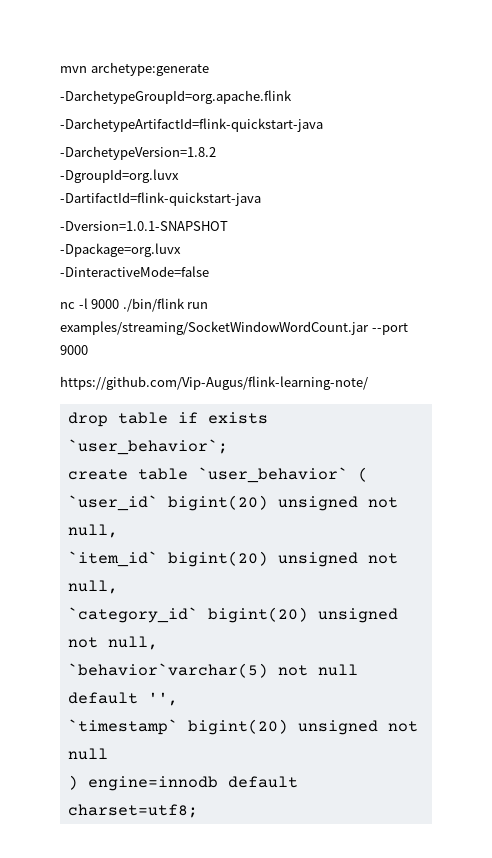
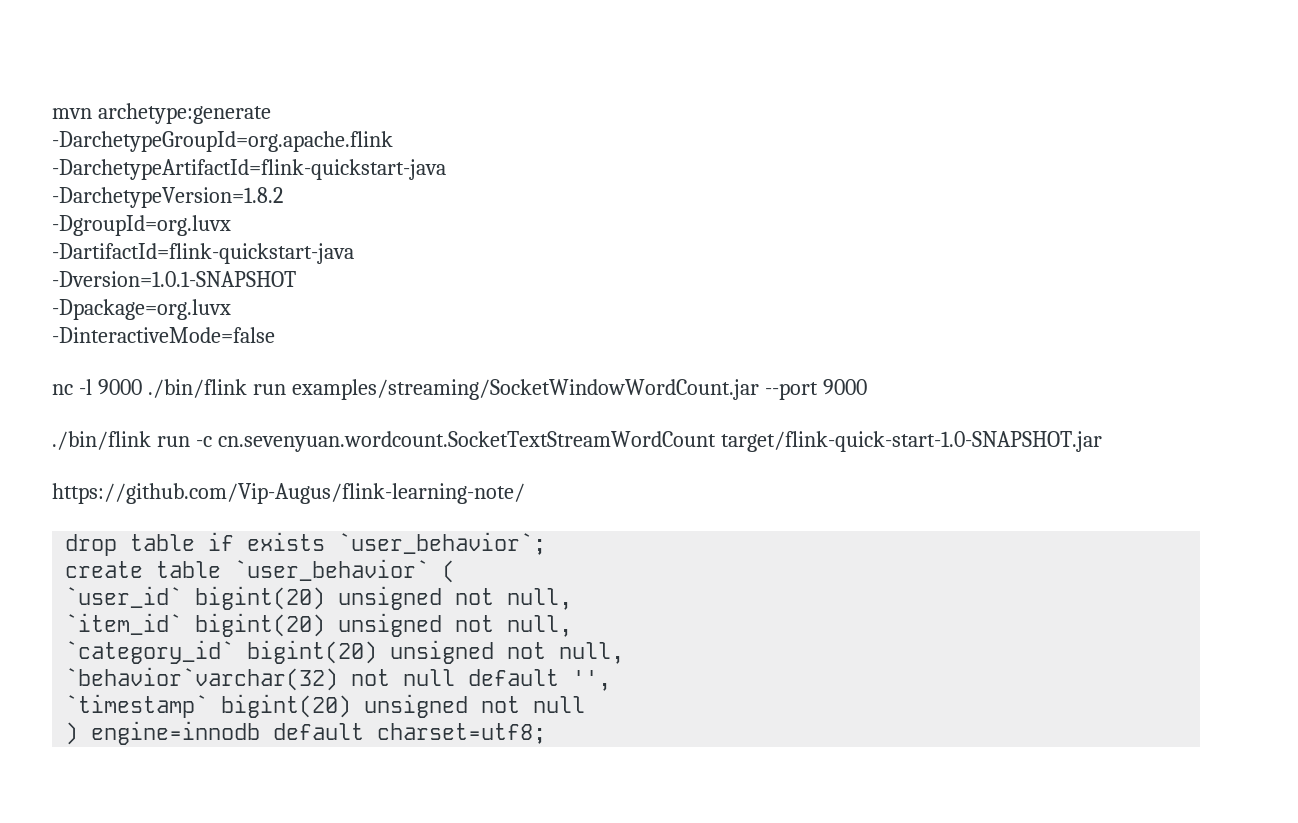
(88, 350) none -> [52,431,1102,452] // ./bin/flink run -c cn.sevenyuan.wordcount.SocketTextStreamWordCount target/flink-quick-start-1.0-SNAPSHOT.jar
[67,663,268,678] `behavior`varchar(5) -> [65,667,339,691] `behavior`varchar(32)

